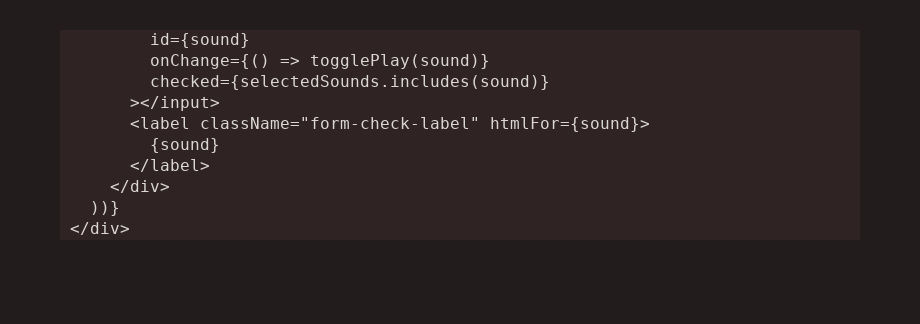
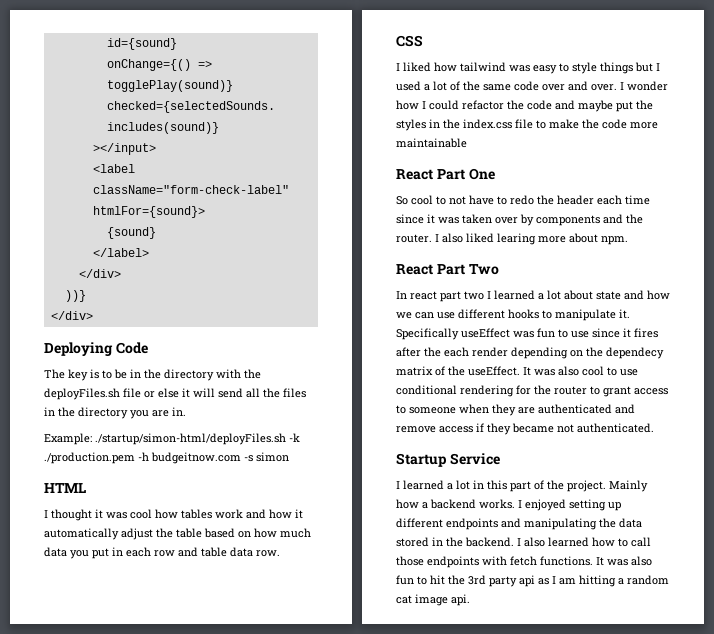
(131, 228) none -> [44,342,148,356] [44,369,261,381] [44,388,306,400] [44,407,186,419] [44,433,300,445] [44,452,289,464] [44,483,86,493] [44,509,303,521] [44,528,311,540] [44,547,280,559] [396,35,423,47] [396,62,660,74] [396,81,668,91] [396,100,653,112] [396,119,658,131] [396,138,467,148] [396,168,495,180] [396,195,650,205] [396,214,643,226] [396,233,628,245] [396,264,499,275] [396,290,670,302] [396,309,630,321] [396,328,658,340] [396,347,664,359] [396,366,638,376] [396,385,668,397] [396,404,635,416] [396,423,654,435] [396,453,500,467] [396,480,648,492] [396,499,621,511] [396,518,642,530] [396,537,651,547] [396,556,652,568] [396,575,669,587] [396,594,470,606] // Deploying Code // The key is to be in the directory with the deployFiles.sh file or else it will send all the files in the directory you are in. // Example: ./startup/simon-html/deployFiles.sh -k ./production.pem -h budgeitnow.com -s simon // HTML // I thought it was cool how tables work and how it automatically adjust the table based on how much data you put in each row and table data row. // CSS // I liked how tailwind was easy to style things but I used a lot of the same code over and over. I wonder how I could refactor the code and maybe put the styles in the index.css file to make the code more maintainable // React Part One // So cool to not have to redo the header each time since it was taken over by components and the router. I also liked learing more about npm. // React Part Two // In react part two I learned a lot about state and how we can use different hooks to manipulate it. Specifically useEffect was fun to use since it fires after the each render depending on the dependecy matrix of the useEffect. It was also cool to use conditional rendering for the router to grant access to someone when they are authenticated and remove access if they became not authenticated. // Startup Service // I learned a lot in this part of the project. Mainly how a backend works. I enjoyed setting up different endpoints and manipulating the data stored in the backend. I also learned how to call those endpoints with fetch functions. It was also fun to hit the 3rd party api as I am hitting a random cat image api.

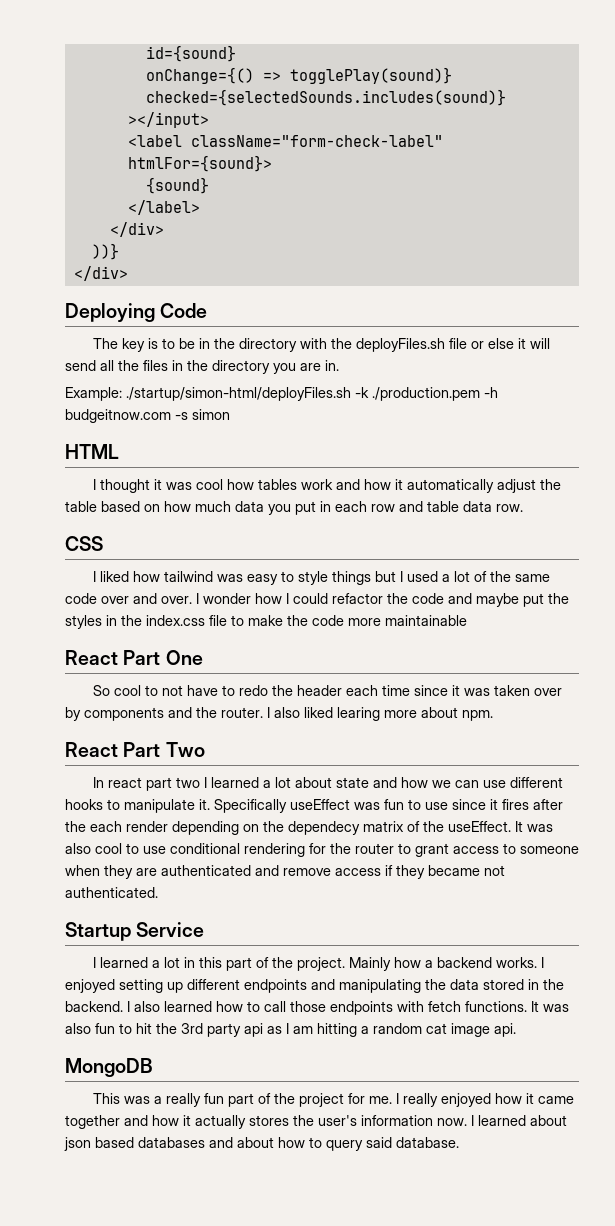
(470, 600) none -> [65,1058,153,1077] [93,1093,575,1107] [65,1115,567,1129] [64,1137,459,1151] // MongoDB // This was a really fun part of the project for me. I really enjoyed how it came together and how it actually stores the user's information now. I learned about json based databases and about how to query said database.

